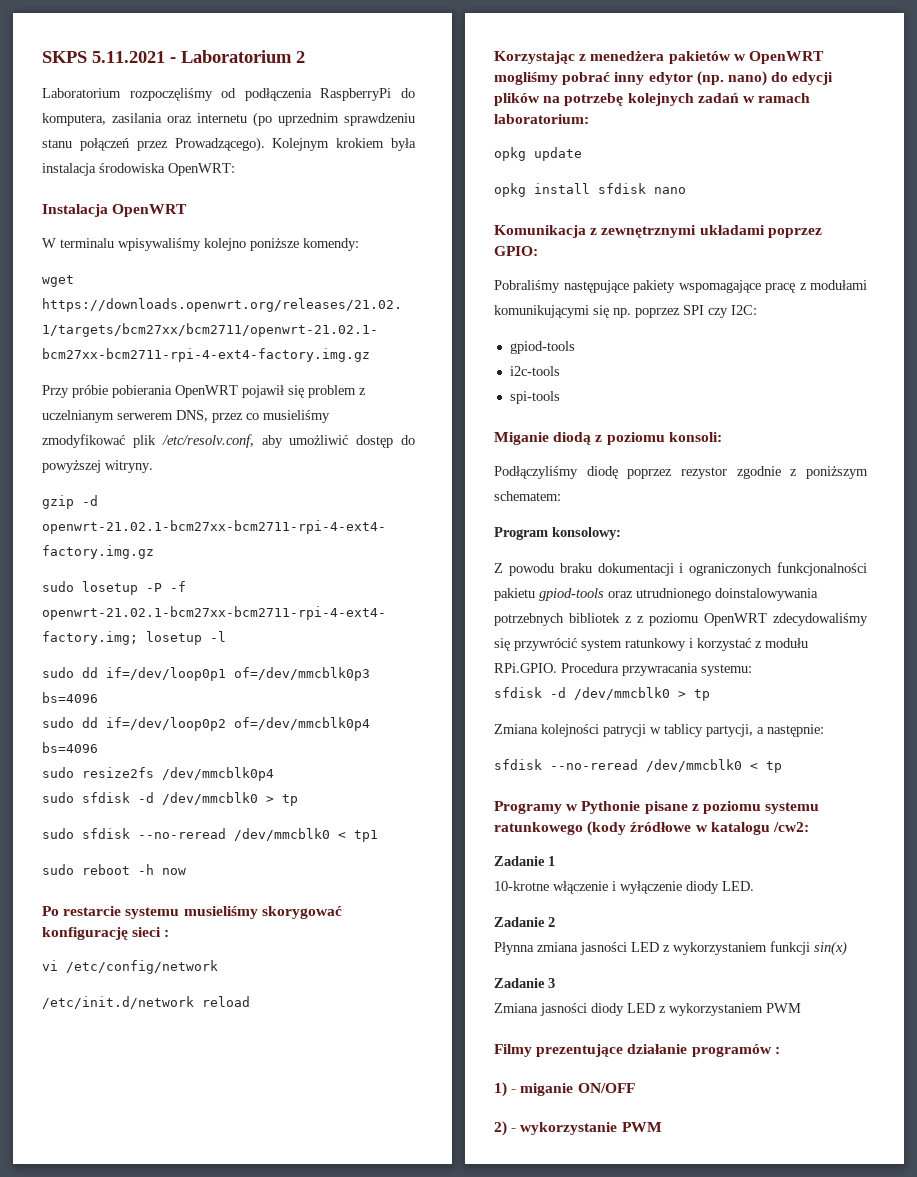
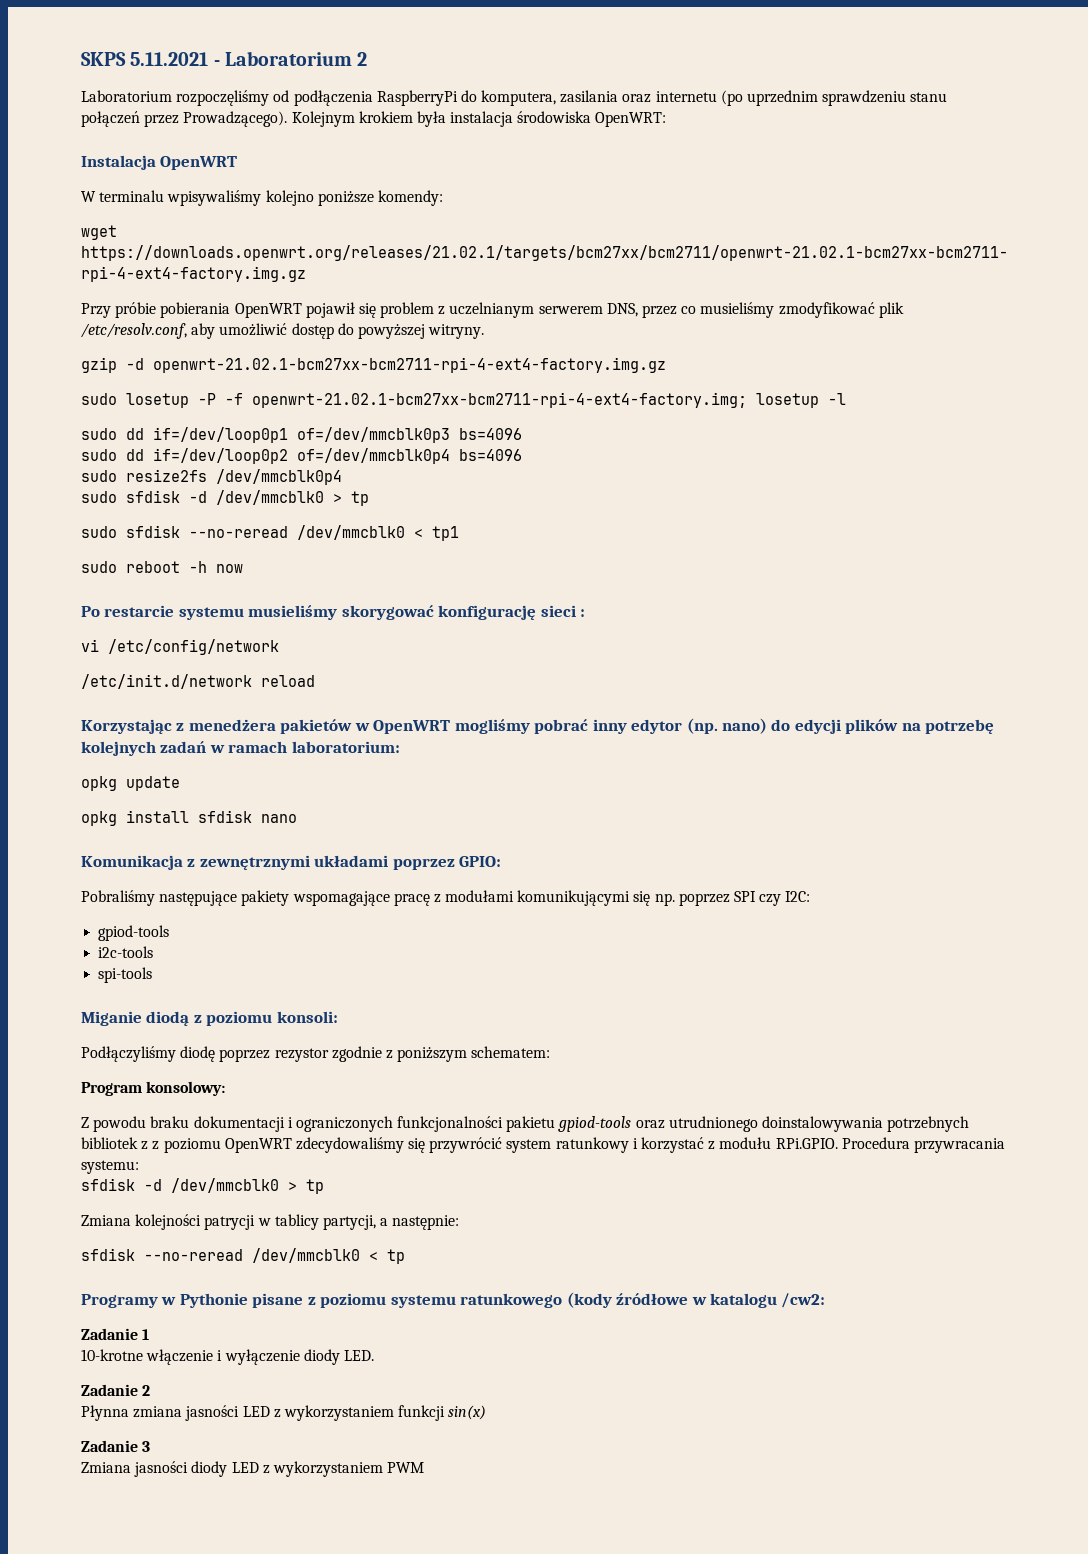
[494,1044,780,1057] [494,1082,635,1097] [494,1121,662,1136] // Filmy prezentujące działanie programów : // 1) - miganie ON/OFF // 2) - wykorzystanie PWM -> (425, 1467) none

